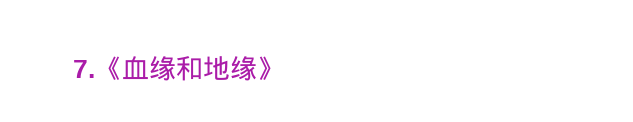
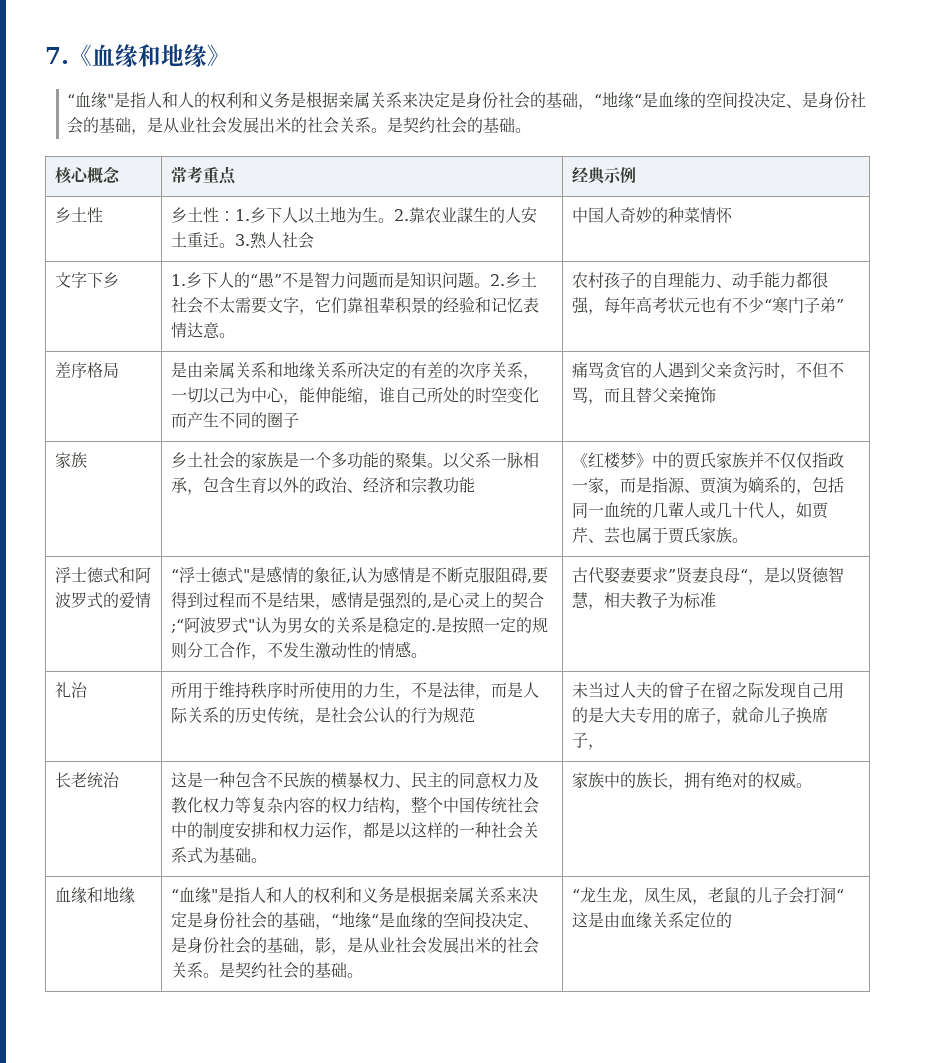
(284, 68) none -> [67,91,867,110] [67,117,532,135] [55,166,121,184] [171,166,237,184] [572,167,637,185] [55,207,104,223] [171,206,538,224] [171,232,315,249] [572,207,734,223] [55,272,120,288] [171,272,538,289] [171,297,540,315] [171,322,236,339] [572,272,829,289] [572,296,845,315] [55,362,120,378] [171,361,540,380] [171,387,540,405] [171,412,300,428] [572,361,845,380] [572,387,717,405] [55,452,88,469] [171,452,540,469] [171,477,476,495] [572,451,845,469] [572,476,845,495] [572,502,830,520] [572,526,749,544] [55,567,152,583] [55,592,152,608] [171,566,549,584] [171,591,545,610] [171,617,549,634] [171,641,428,660] [572,567,845,585] [572,592,717,610] [55,682,89,698] [171,682,540,700] [171,707,476,725] [572,682,845,699] [572,706,829,725] [572,732,605,750] [55,772,121,788] [171,772,540,789] [171,796,540,815] [171,822,540,840] [171,847,268,863] [572,772,813,790] [55,886,136,903] [171,886,539,904] [171,911,540,930] [171,937,540,955] [171,962,364,979] [572,887,845,905] [572,912,733,928] // “血缘"是指人和人的权利和义务是根据亲属关系来决定是身份社会的基础，“地缘“是血缘的空间投决定、是身份社会的基础，是从业社会发展出米的社会关系。是契约社会的基础。 // 核心概念 | 常考重点 | 经典示例 // 乡土性 | 乡土性：1.乡下人以土地为生。2.靠农业謀生的人安土重迁。3.熟人社会 | 中国人奇妙的种菜情怀 // 文字下乡 | 1.乡下人的“愚”不是智力问题而是知识问题。2.乡土社会不太需要文字，它们靠祖辈积景的经验和记忆表情达意。 | 农村孩子的自理能力、动手能力都很强，每年高考状元也有不少“寒门子弟” // 差序格局 | 是由亲属关系和地缘关系所决定的有差的次序关系，一切以己为中心，能伸能缩，谁自己所处的时空变化而产生不同的圈子 | 痛骂贪官的人遇到父亲贪污时，不但不骂，而且替父亲掩饰 // 家族 | 乡土社会的家族是一个多功能的聚集。以父系一脉相承，包含生育以外的政治、经济和宗教功能 | 《红楼梦》中的贾氏家族并不仅仅指政一家，而是指源、贾演为嫡系的，包括同一血统的几輩人或几十代人，如贾芹、芸也属于贾氏家族。 // 浮士德式和阿波罗式的爱情 | “浮士德式"是感情的象征,认为感情是不断克服阻碍,要得到过程而不是结果，感情是强烈的,是心灵上的契合;“阿波罗式"认为男女的关系是稳定的.是按照一定的规则分工合作，不发生激动性的情感。 | 古代娶妻要求”贤妻良母“，是以贤德智慧，相夫教子为标准 // 礼治 | 所用于维持秩序时所使用的力生，不是法律，而是人际关系的历史传统，是社会公认的行为规范 | 未当过人夫的曾子在留之际发现自己用的是大夫专用的席子，就命儿子换席子， // 长老统治 | 这是一种包含不民族的横暴权力、民主的同意权力及教化权力等复杂内容的权力结构，整个中国传统社会中的制度安排和权力运作，都是以这样的一种社会关系式为基础。 | 家族中的族长，拥有绝对的权威。 // 血缘和地缘 | “血缘"是指人和人的权利和义务是根据亲属关系来决定是身份社会的基础，“地缘“是血缘的空间投决定、是身份社会的基础，影，是从业社会发展出米的社会关系。是契约社会的基础。 | “龙生龙，凤生凤，老鼠的儿子会打洞“这是由血缘关系定位的

